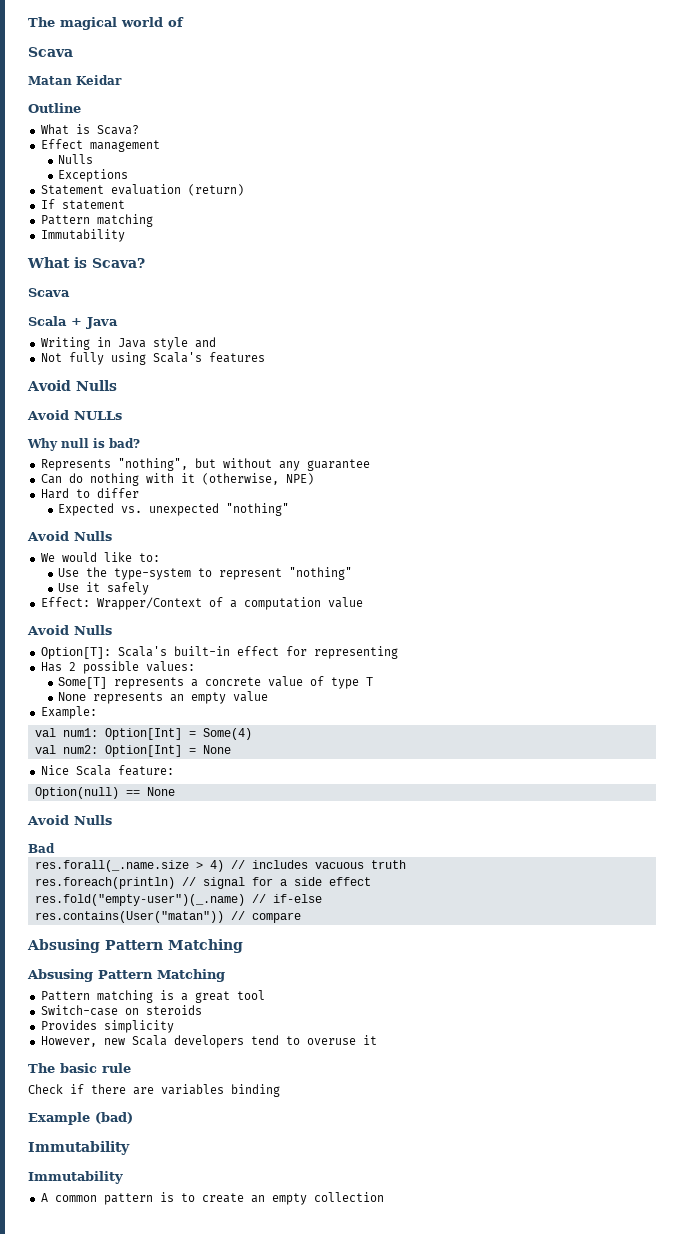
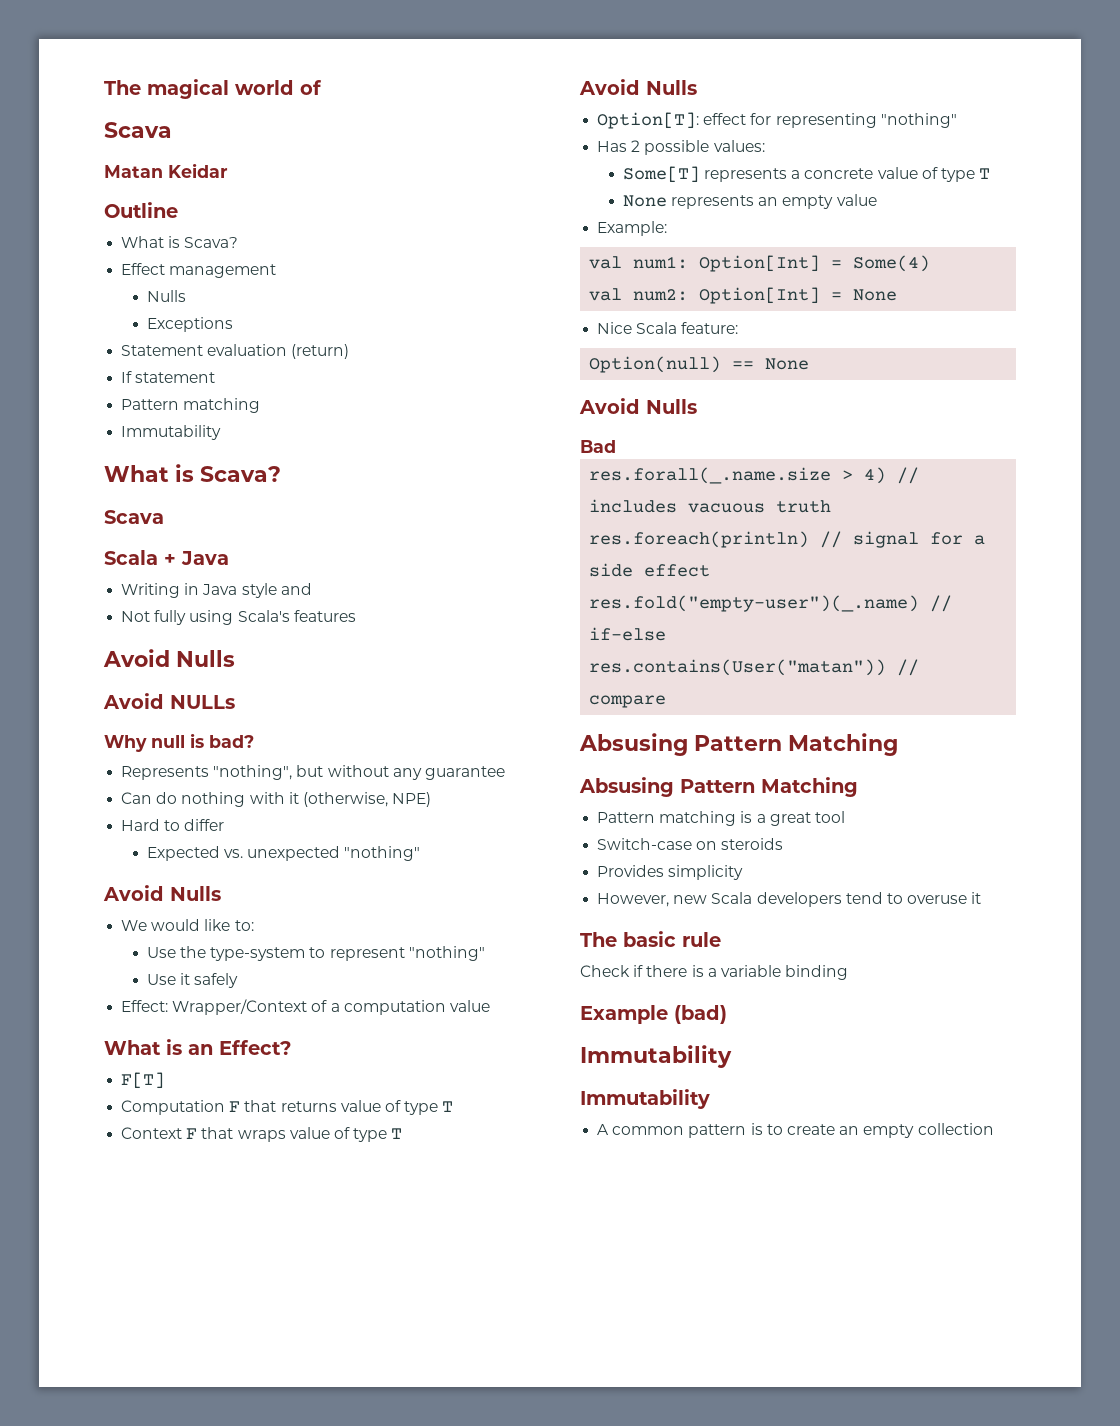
(363, 602) none -> [104,1039,291,1055] [121,1072,166,1089] [121,1100,454,1115] [121,1127,403,1142] // What is an Effect? // F[T] // Computation F that returns value of type T // Context F that wraps value of type T
[117,646,230,657] Scala's built-in -> (700, 120) none
(398, 652) none -> [880,113,957,128] "nothing"
[133,1084,224,1095] are variables -> [691,965,781,977] is a variable

